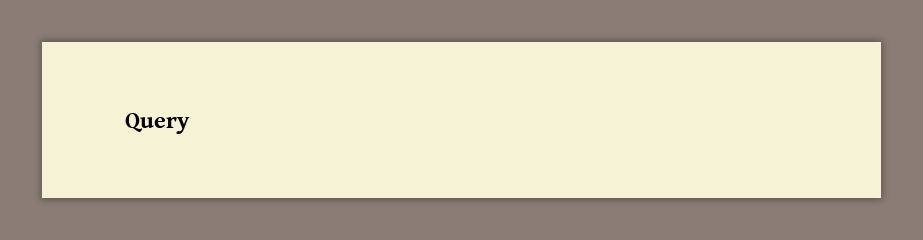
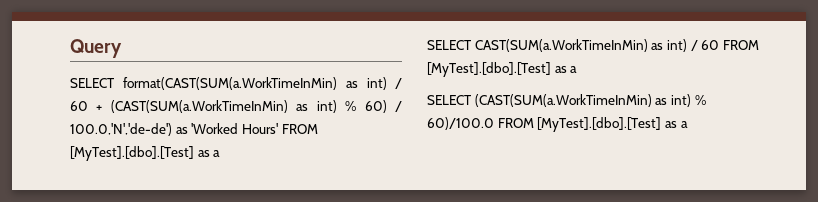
(190, 123) none -> [70,77,402,90] [70,100,402,113] [70,123,318,136] [70,146,221,161] [427,39,759,52] [427,62,578,77] [427,94,706,107] [427,117,688,132] // SELECT format(CAST(SUM(a.WorkTimeInMin) as int) / 60 + (CAST(SUM(a.WorkTimeInMin) as int) % 60) / 100.0,'N','de-de') as 'Worked Hours' FROM [MyTest].[dbo].[Test] as a // SELECT CAST(SUM(a.WorkTimeInMin) as int) / 60 FROM [MyTest].[dbo].[Test] as a // SELECT (CAST(SUM(a.WorkTimeInMin) as int) % 60)/100.0 FROM [MyTest].[dbo].[Test] as a

